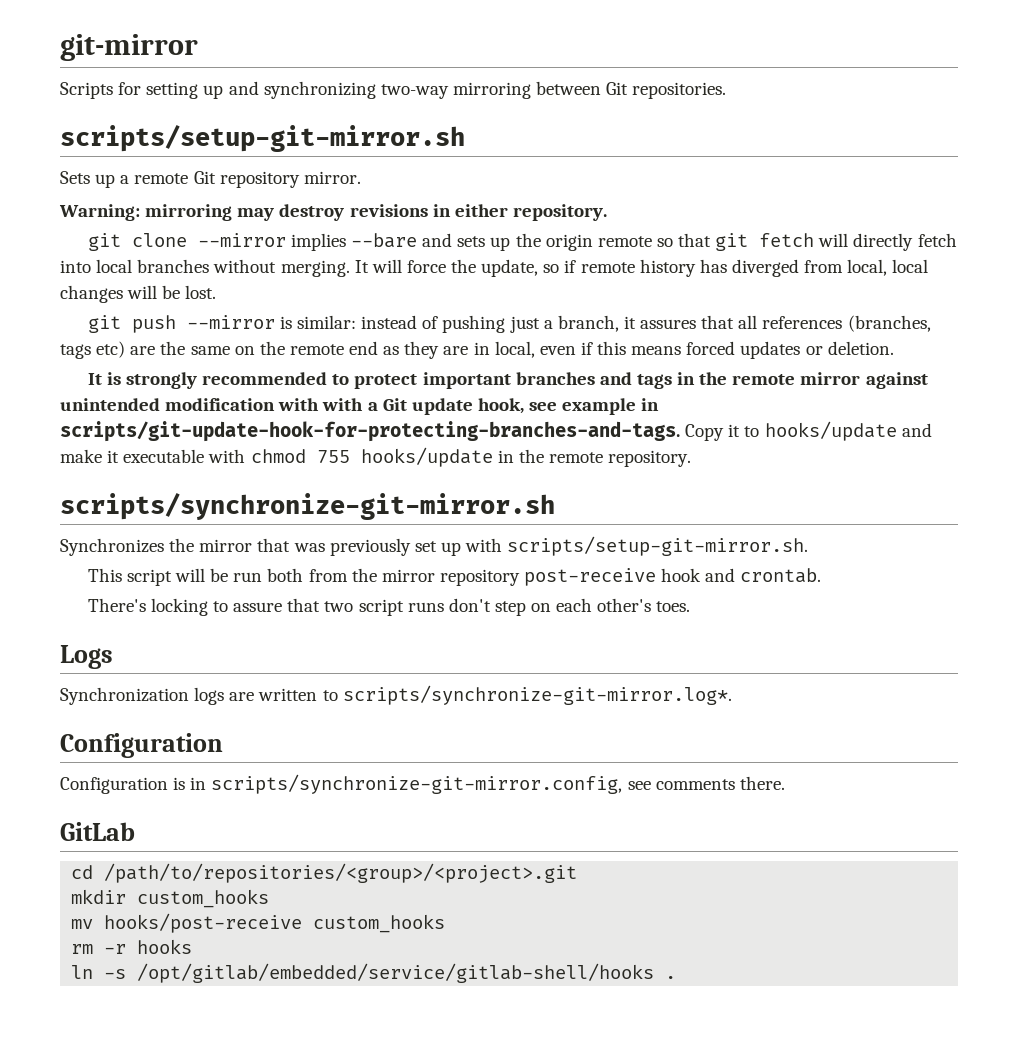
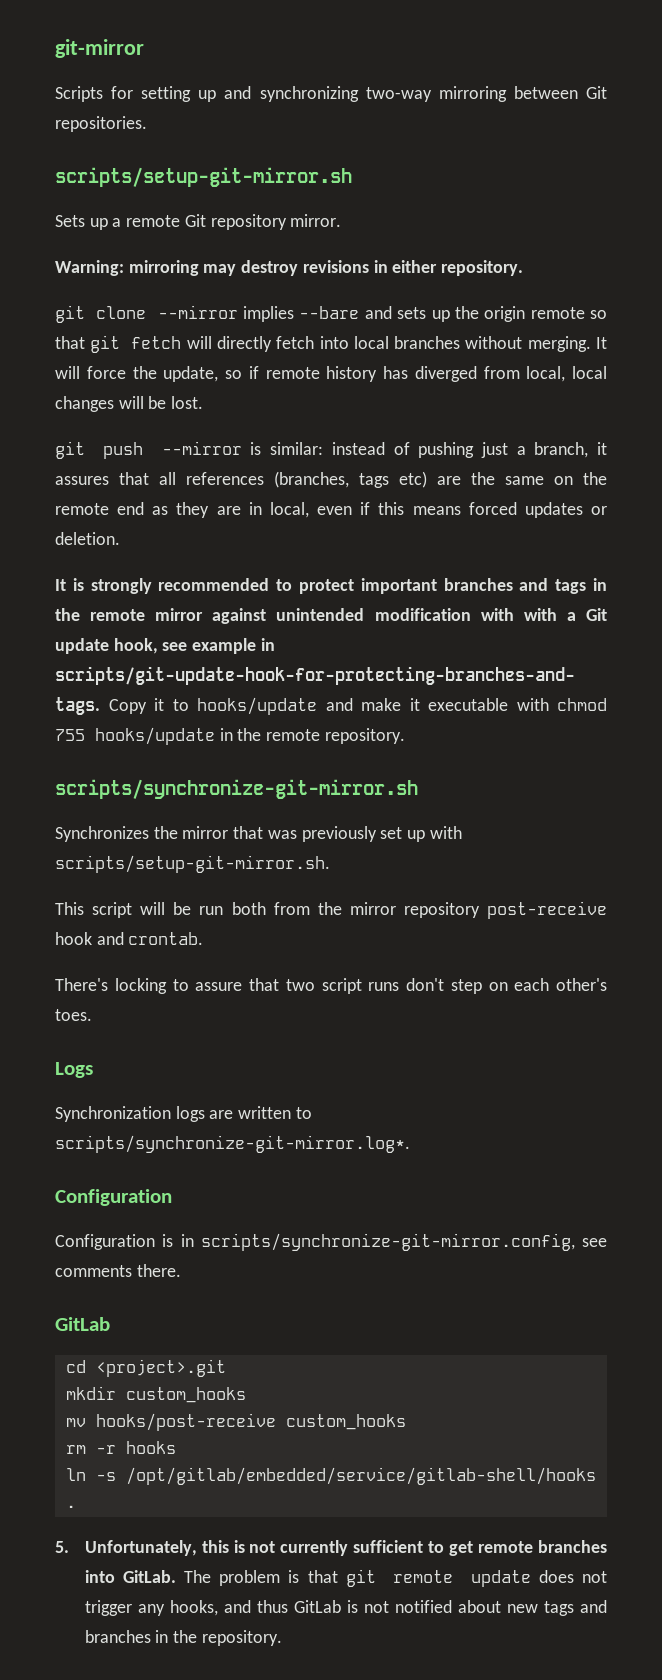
[104,863,578,883] /path/to/repositories/<group>/<project>.git -> [95,1359,226,1377] <project>.git
(677, 977) none -> [55,1540,607,1556] [84,1569,607,1587] [84,1600,607,1616] [84,1630,282,1646] // 5. Unfortunately, this is not currently sufficient to get remote branches into GitLab. The problem is that git remote update does not trigger any hooks, and thus GitLab is not notified about new tags and branches in the repository.

